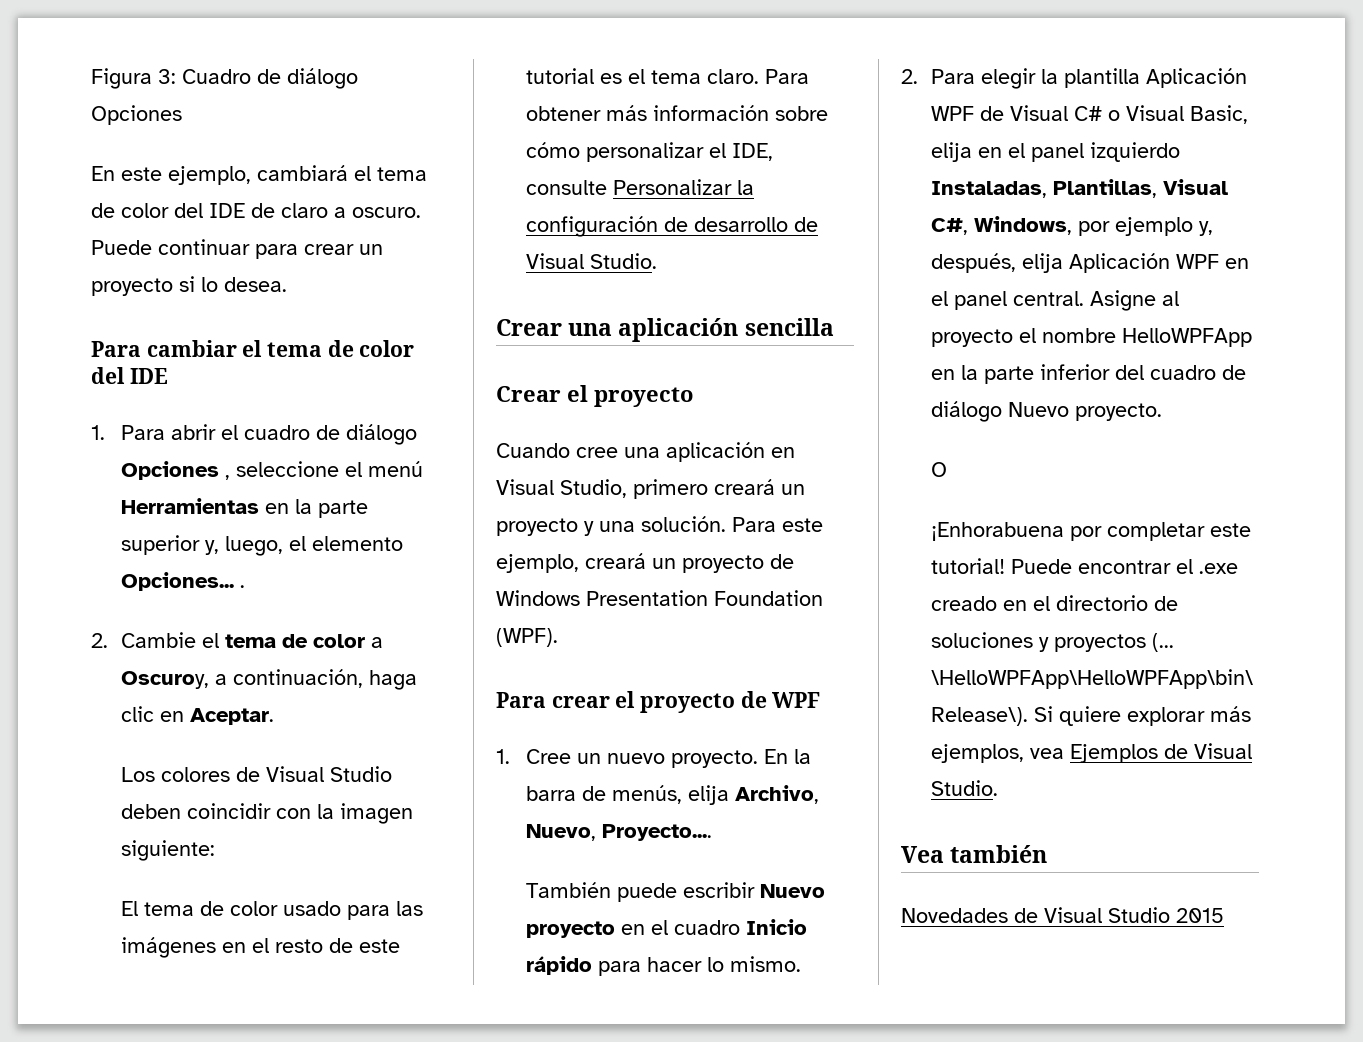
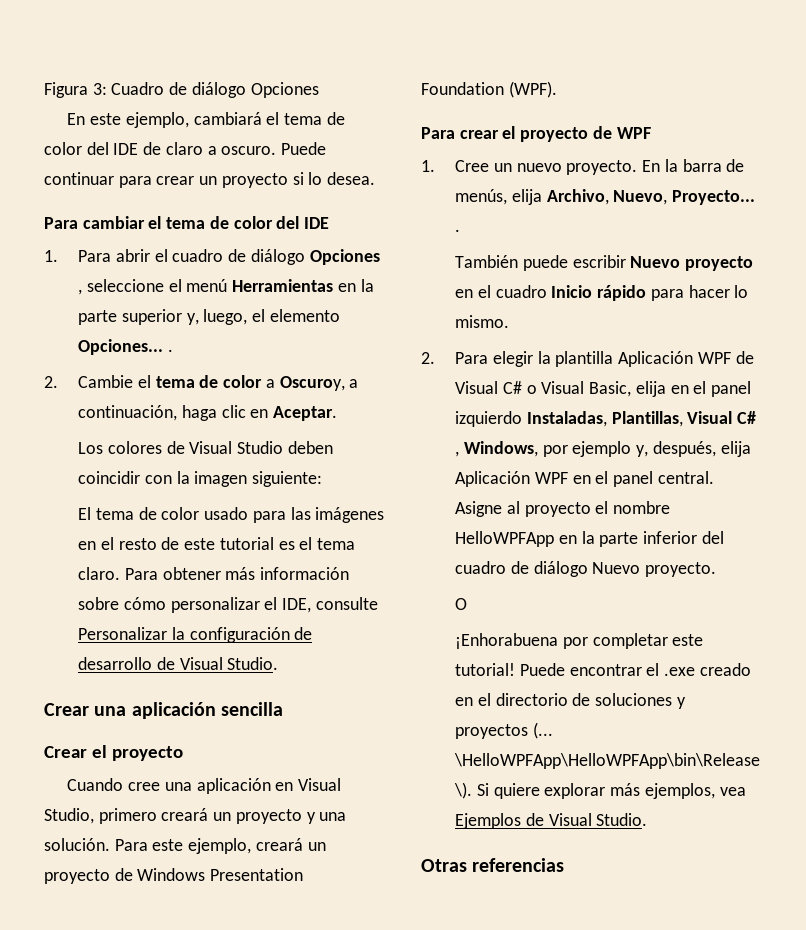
[602,824,713,841] Proyecto.... -> [672,190,756,205] [455,229,461,232] Proyecto... .
[931,218,969,235] C#, -> [737,411,757,424] [455,451,460,457] C# ,
[901,845,1048,863] [901,907,1224,923] Vea también // Novedades de Visual Studio 2015 -> [421,858,565,872] Otras referencias

